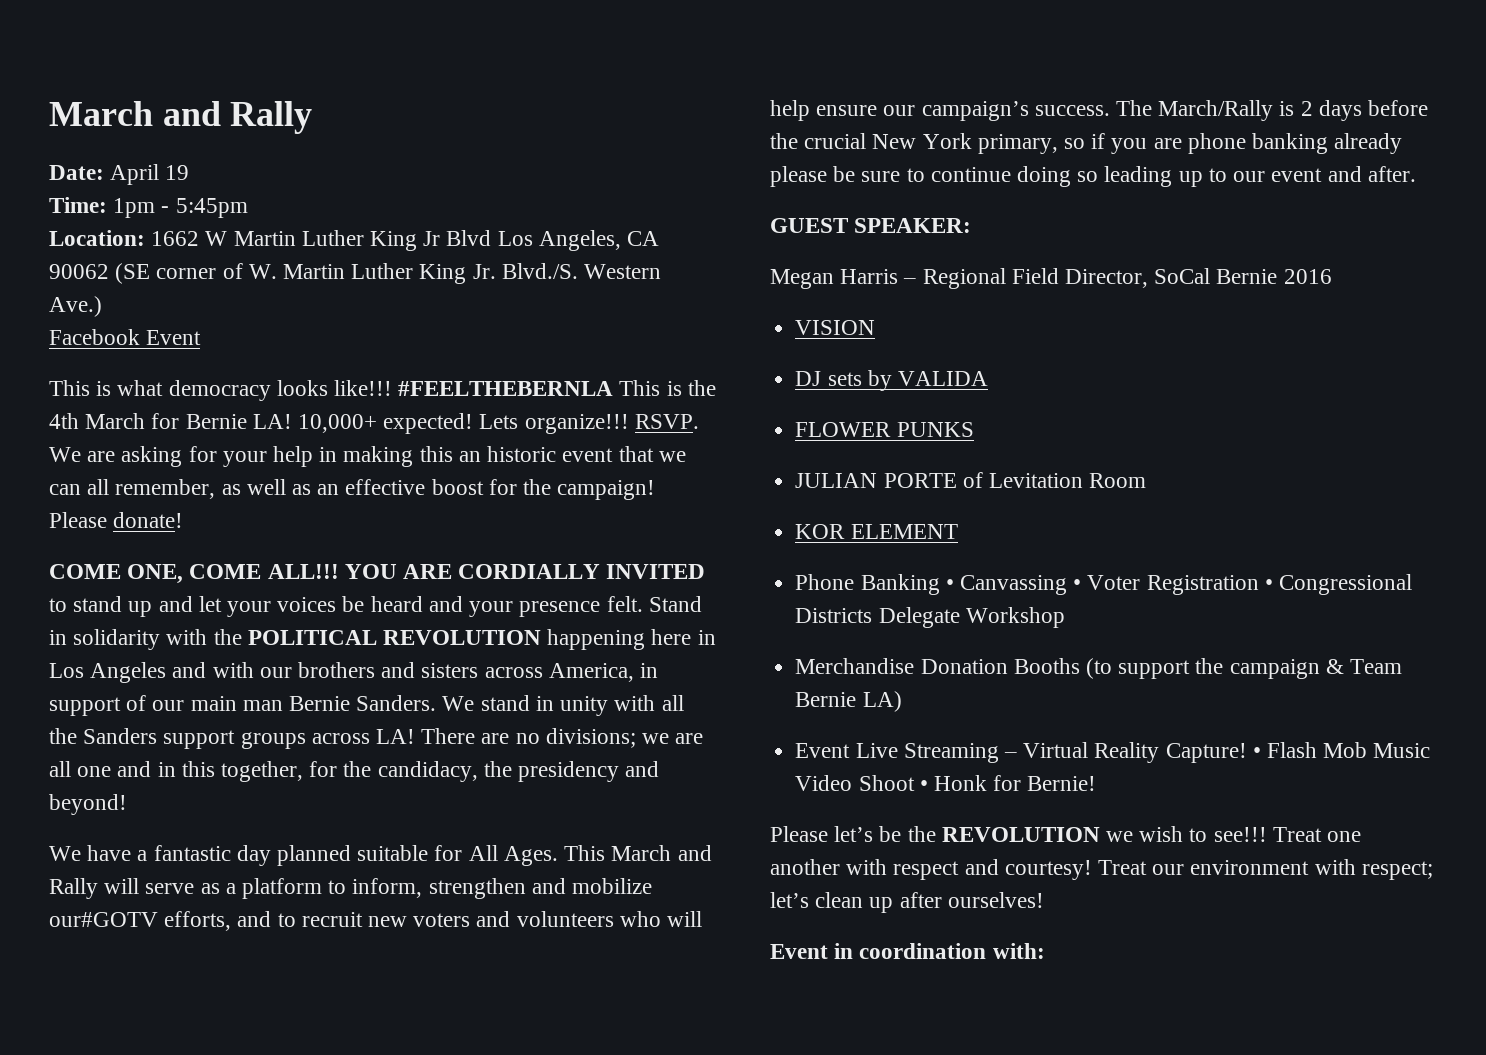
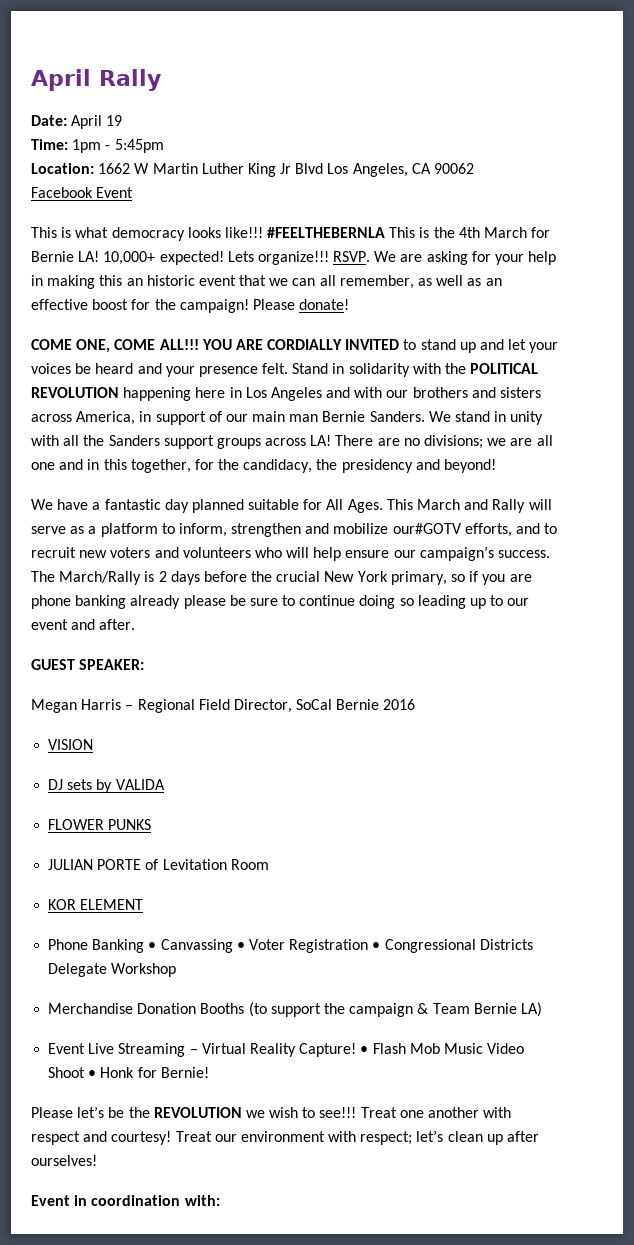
[49,101,221,126] March and -> [31,69,91,91] April
[115,263,662,284] [49,296,102,317] (SE corner of W. Martin Luther King Jr. Blvd./S. Western Ave.) -> (475, 168) none

